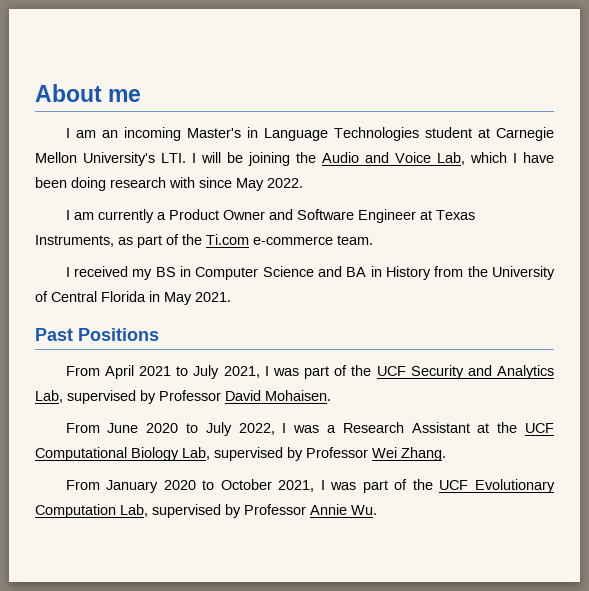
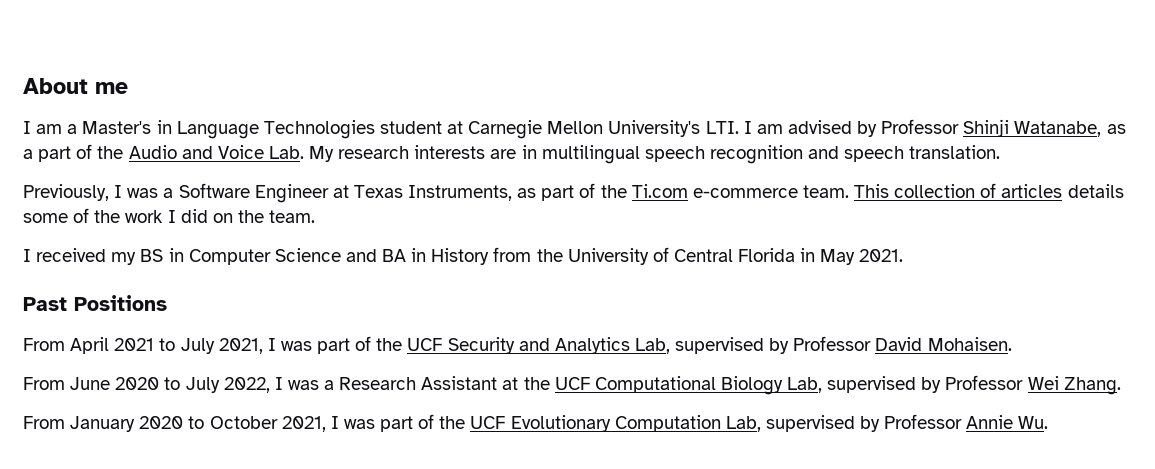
[101,127,181,141] an incoming -> [67,124,78,134] a
[201,152,554,166] [35,177,303,191] [65,209,293,223] will be joining the Audio and Voice Lab, which I have been doing research with since May 2022. // I am currently a Product Owner and -> [756,119,1126,137] [23,144,1001,164] [23,184,174,201] am advised by Professor Shinji Watanabe, as a part of the Audio and Voice Lab. My research interests are in multilingual speech recognition and speech translation. // Previously, I was a
(373, 240) none -> [854,183,1124,198] [23,208,316,223] This collection of articles details some of the work I did on the team.

